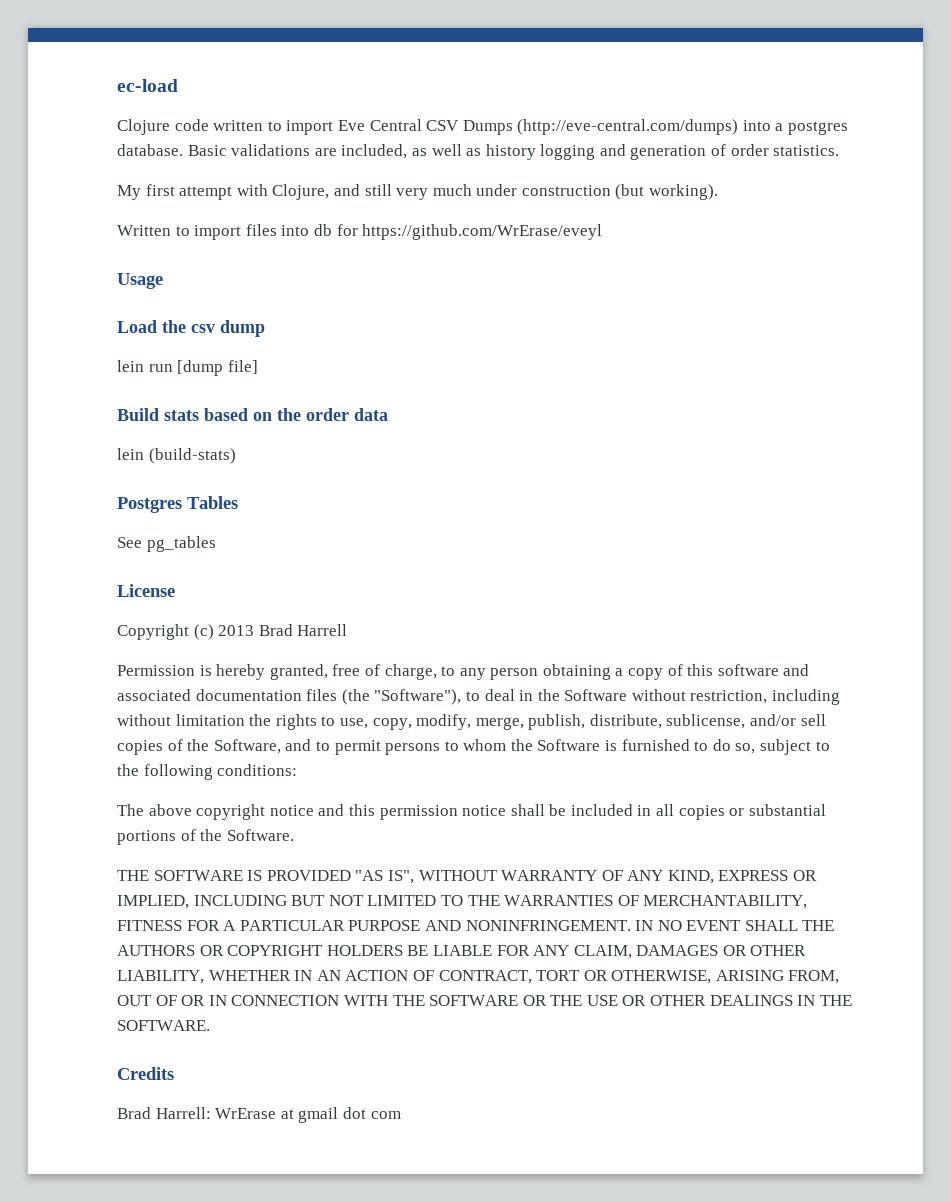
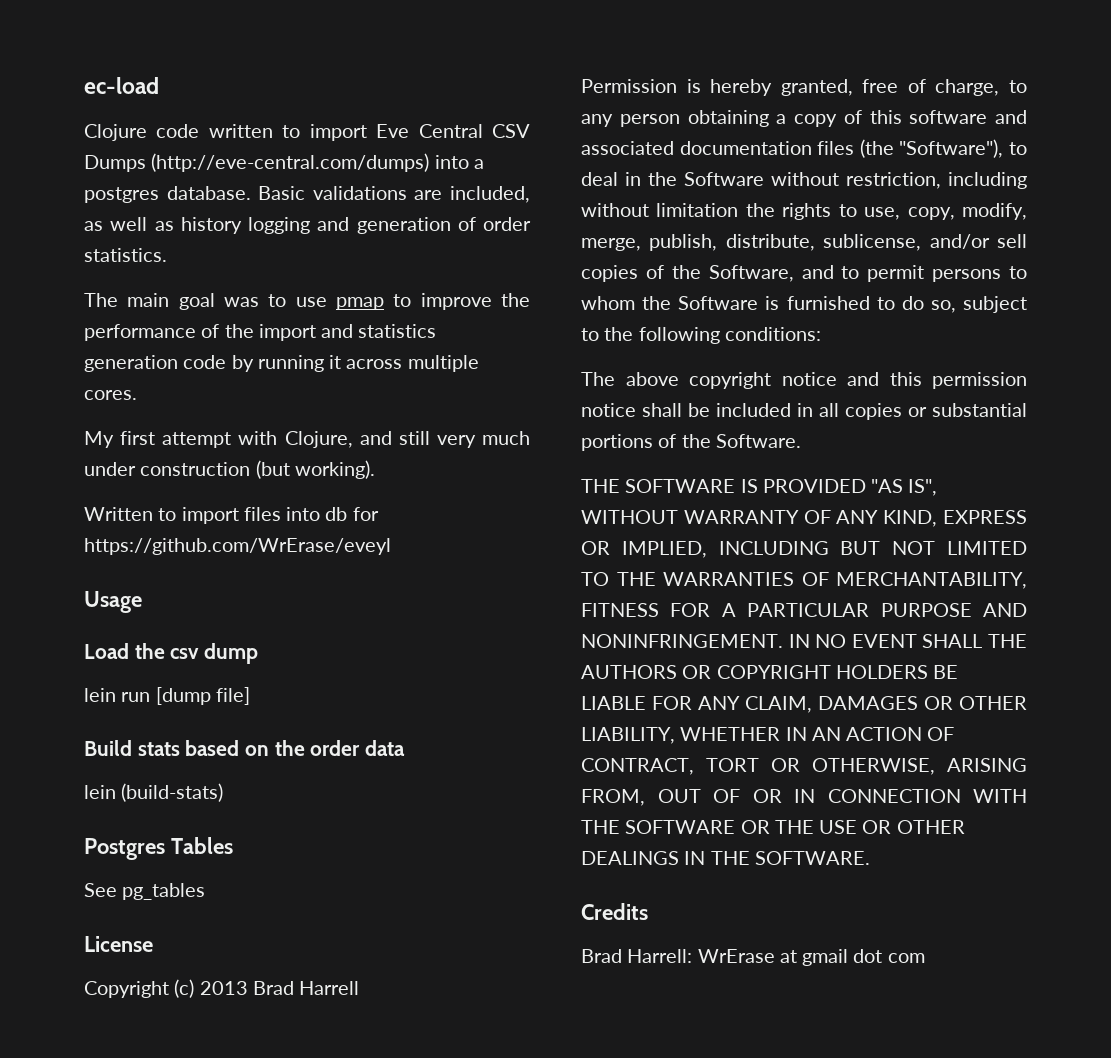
(840, 150) none -> [84,293,530,310] [84,324,437,341] [84,355,479,372] [84,390,137,400] // The main goal was to use pmap to improve the performance of the import and statistics generation code by running it across multiple cores.

